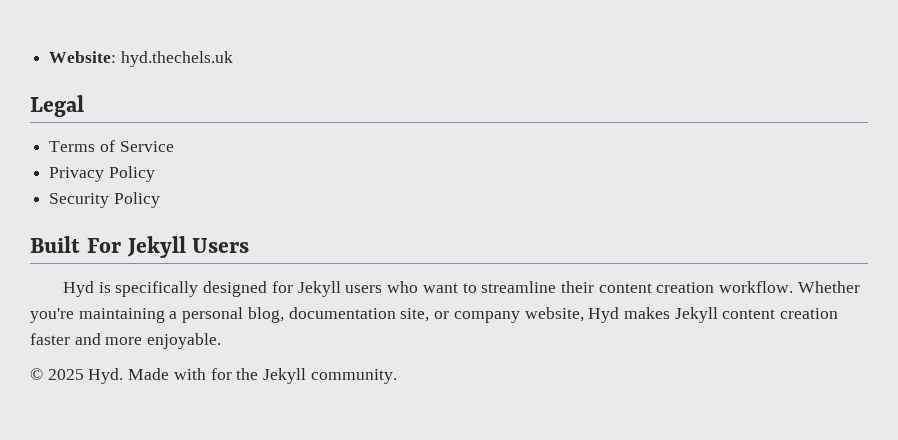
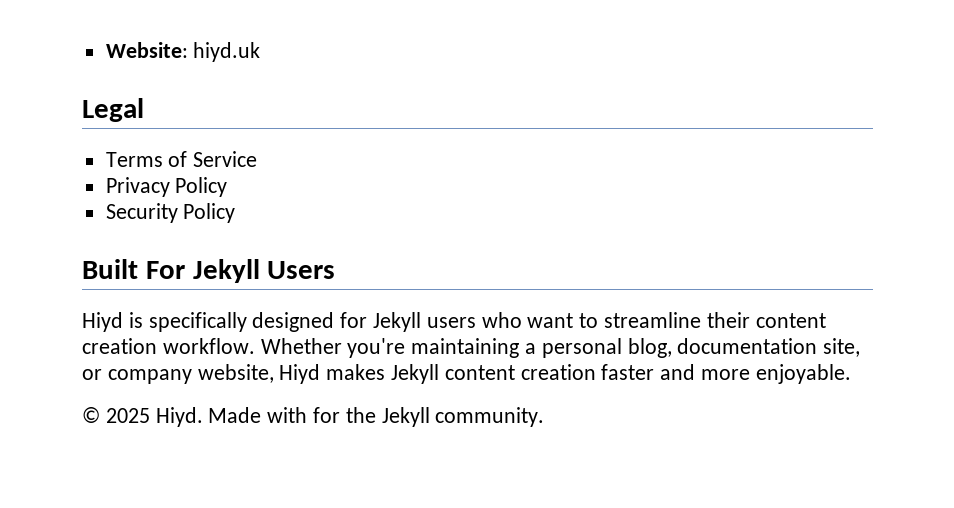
[120,51,233,67] hyd.thechels.uk -> [193,42,261,62] hiyd.uk
[63,281,95,297] Hyd -> [82,312,123,332] Hiyd
[588,307,620,323] Hyd -> [279,364,321,384] Hiyd
[88,368,124,384] Hyd. -> [155,407,203,427] Hiyd.

